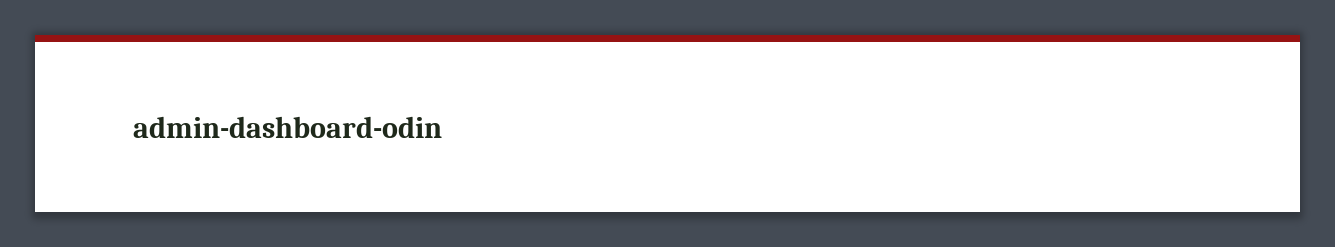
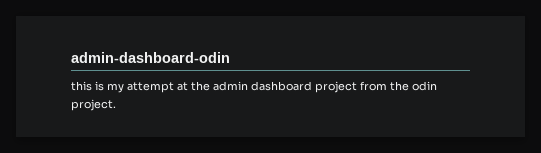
(442, 127) none -> [71,81,437,93] [71,99,116,111] // this is my attempt at the admin dashboard project from the odin project.

